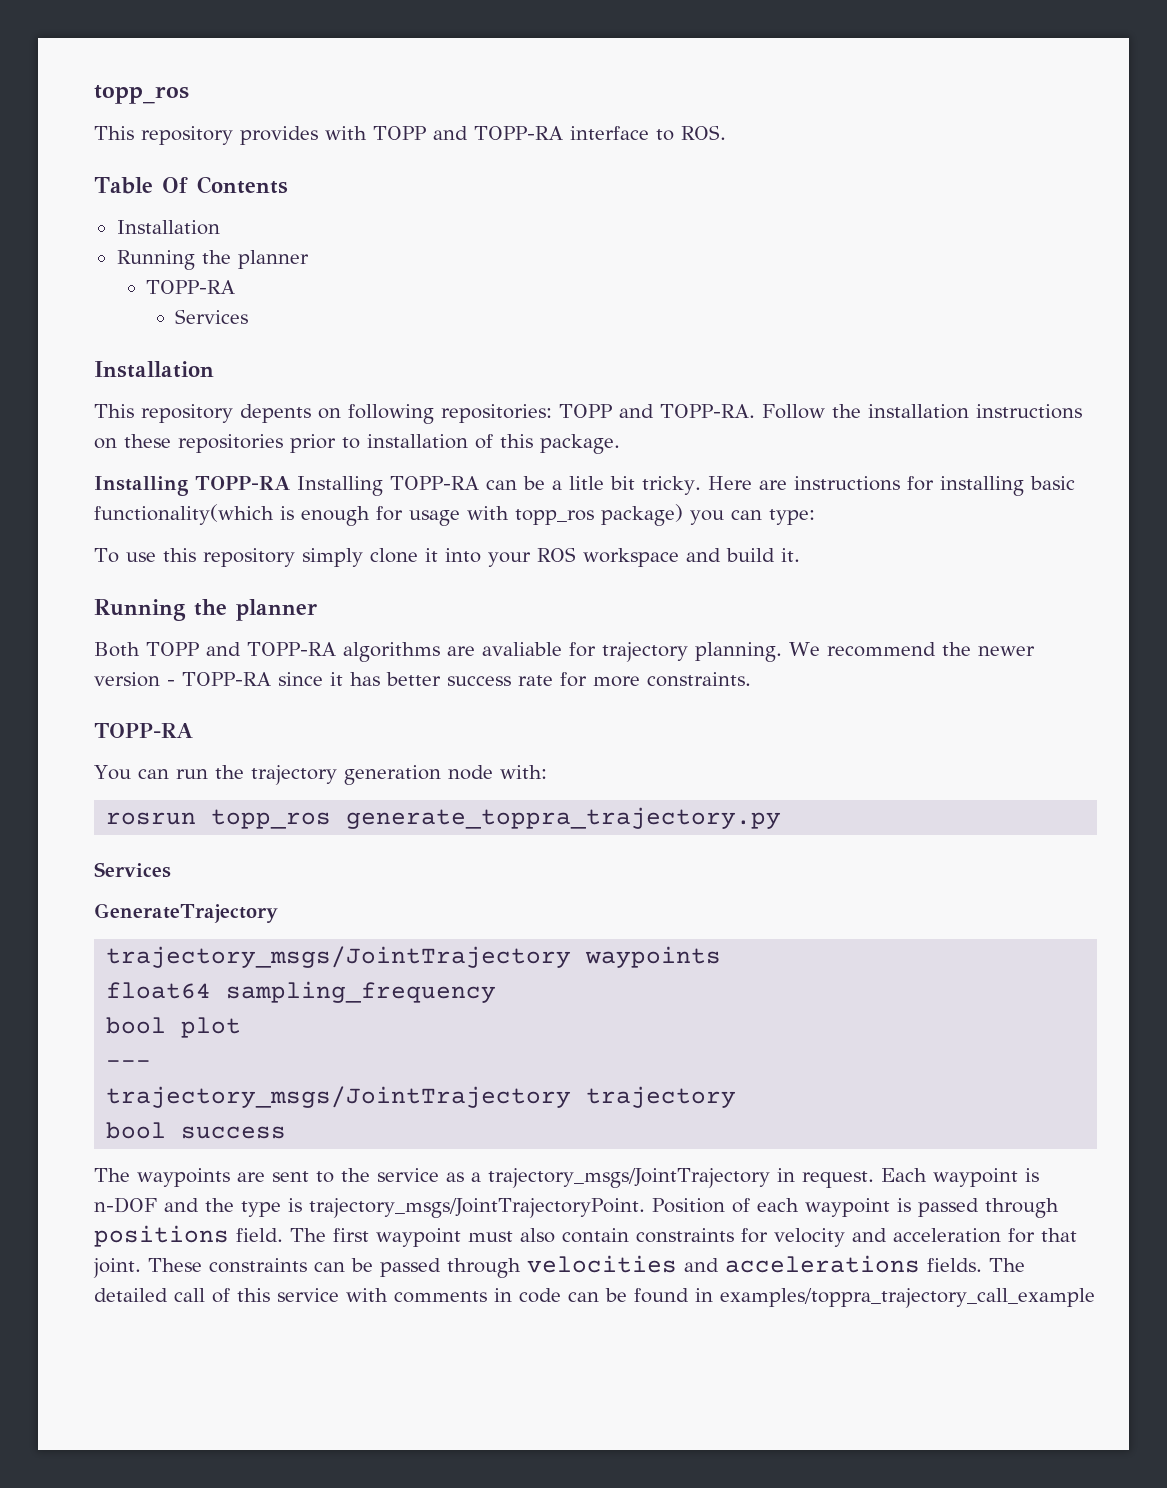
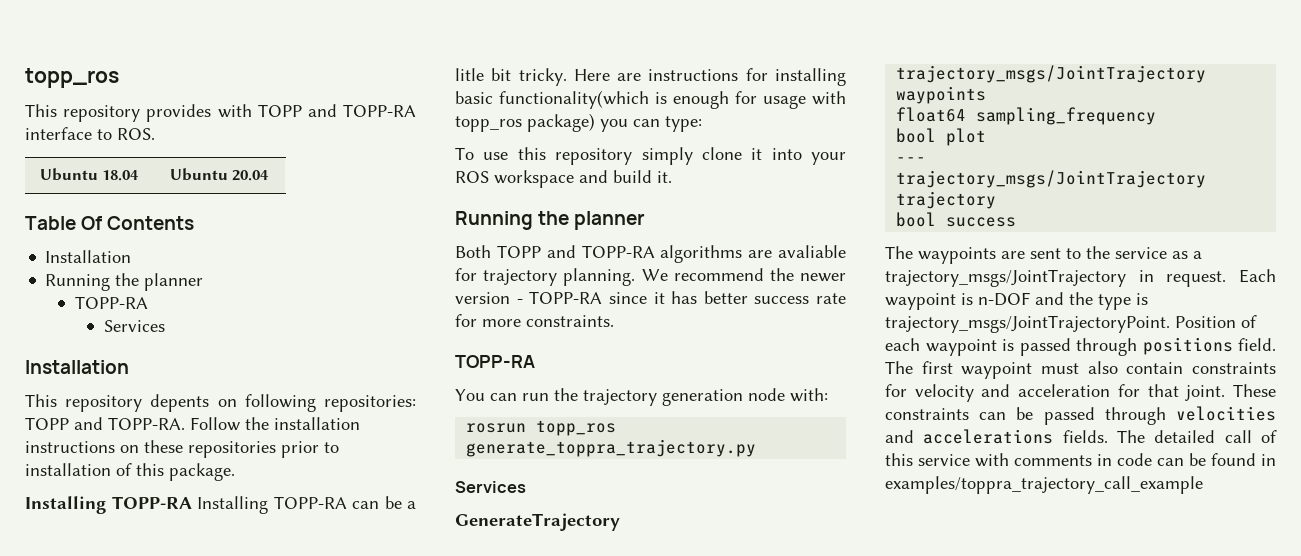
(726, 132) none -> [39,168,140,181] [169,168,270,181] // Ubuntu 18.04 | Ubuntu 20.04

